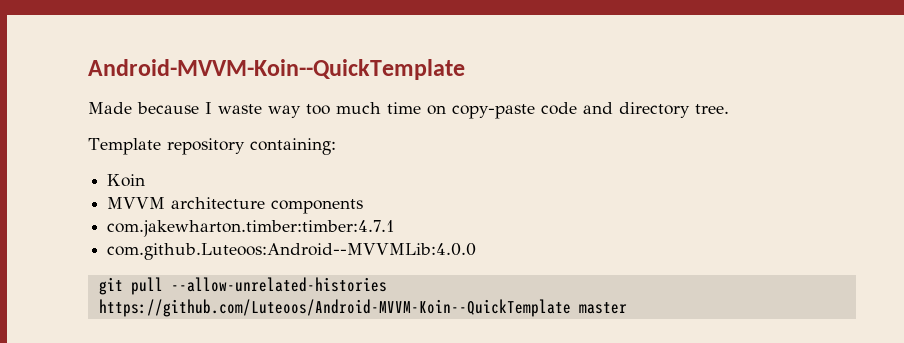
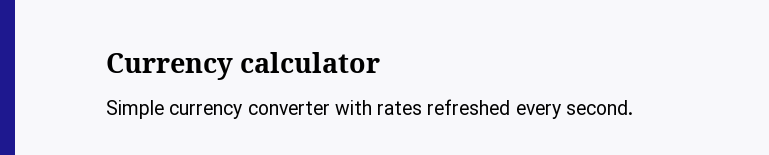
[88,59,465,80] [88,102,729,119] [88,138,336,155] [107,174,146,187] [107,197,364,214] [107,220,395,237] [107,243,477,260] [98,277,387,295] [98,299,627,317] Android-MVVM-Koin--QuickTemplate // Made because I waste way too much time on copy-paste code and directory tree. // Template repository containing: // Koin // MVVM architecture components // com.jakewharton.timber:timber:4.7.1 // com.github.Luteoos:Android--MVVMLib:4.0.0 // git pull --allow-unrelated-histories https://github.com/Luteoos/Android-MVVM-Koin--QuickTemplate master -> [106,52,381,80] [106,99,633,119] Currency calculator // Simple currency converter with rates refreshed every second.

